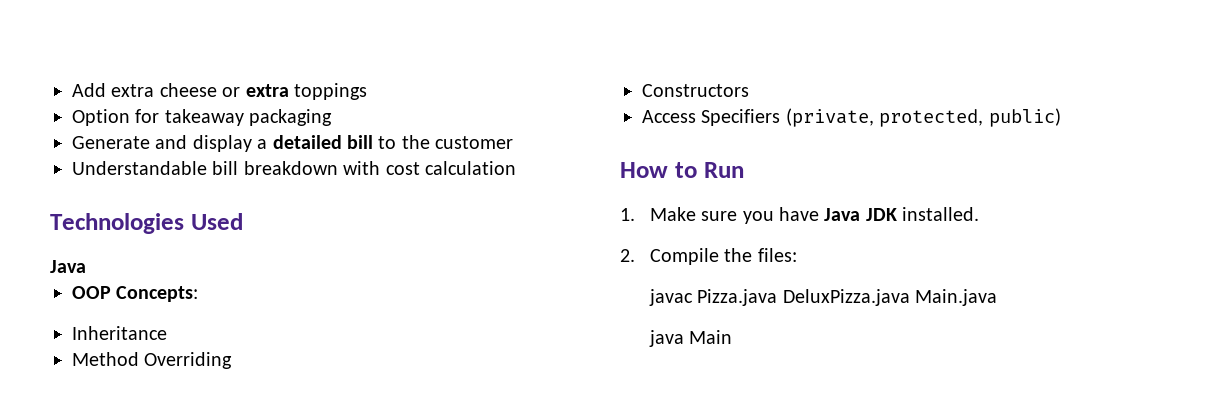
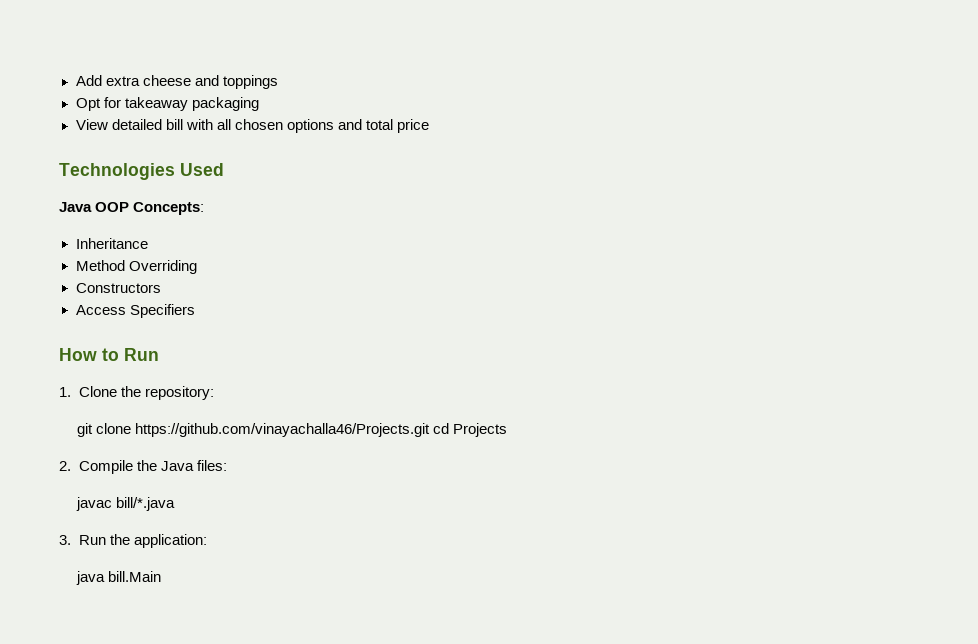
[222,84,289,97] or extra -> [194,75,219,86] and
[72,109,130,126] Option -> [75,98,101,111] Opt
[72,135,514,152] [72,161,516,175] Generate and display a detailed bill to the customer // Understandable bill breakdown with cost calculation -> [75,119,429,133] View detailed bill with all chosen options and total price
(86, 266) // -> (92, 207) none
[785,108,1061,127] (private, protected, public) -> (195, 311) none
[649,207,980,224] Make sure you have Java JDK installed. -> [78,386,214,400] [76,423,508,437] Clone the repository: // git clone https://github.com/vinayachalla46/Projects.git cd Projects
(753, 255) none -> [160,461,194,471] Java
[697,289,997,306] Pizza.java DeluxPizza.java Main.java -> [115,497,175,511] [59,534,207,548] bill/*.java // 3. Run the application:
[689,330,733,344] Main -> [107,571,161,582] bill.Main

